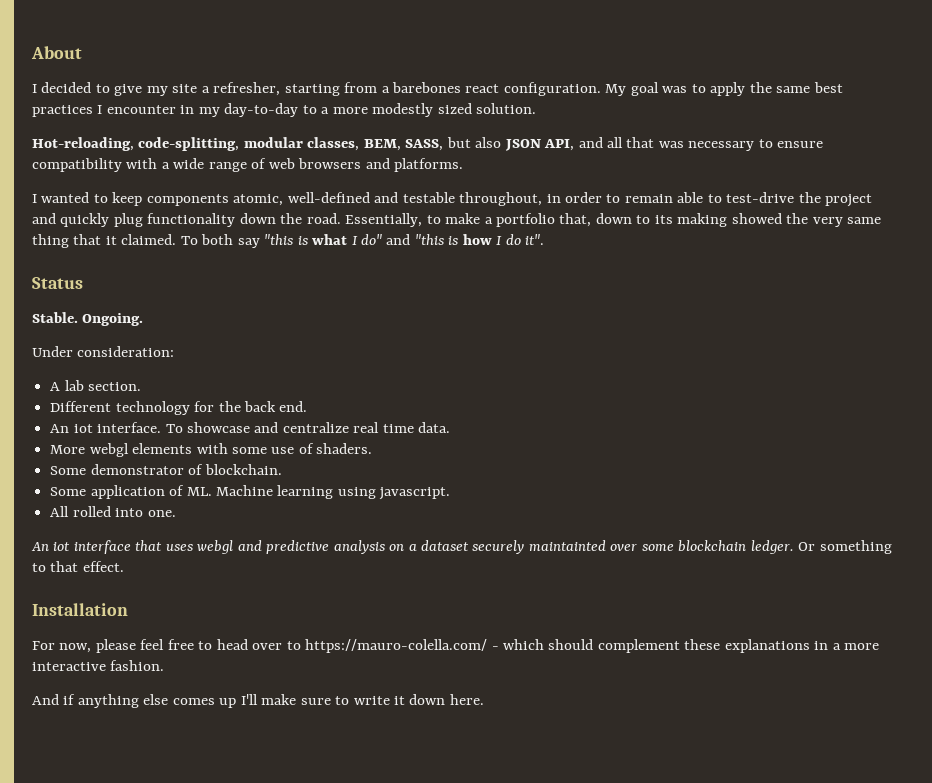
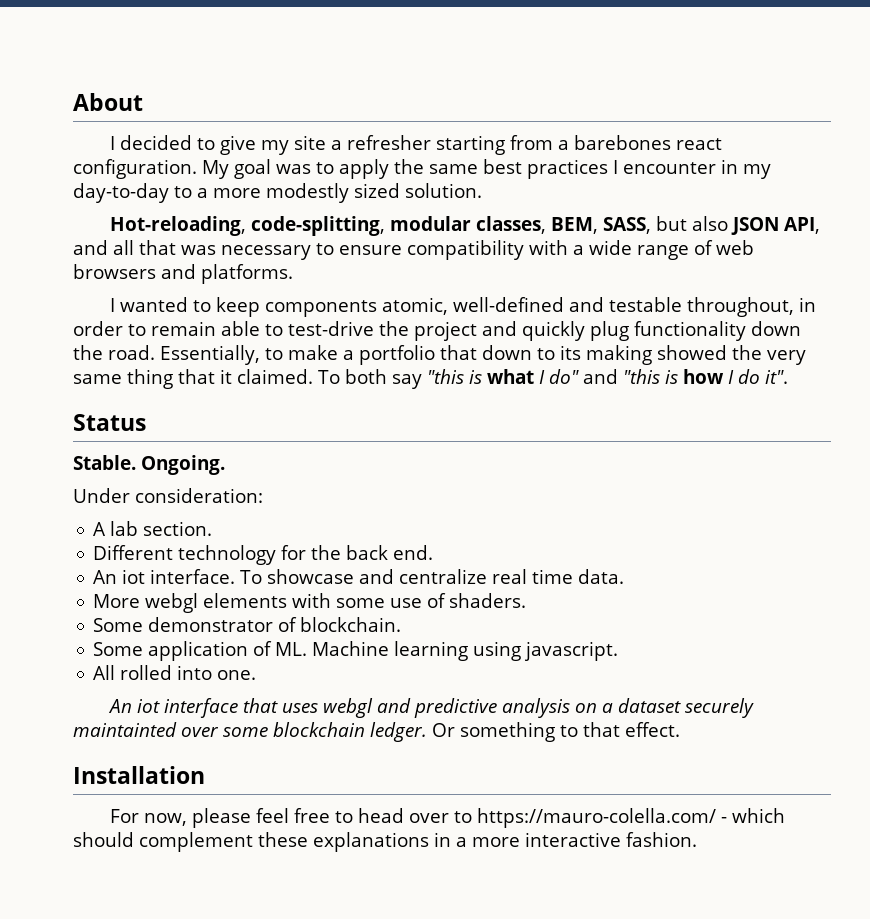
[213,82,281,96] refresher, -> [347,135,432,150] refresher
[559,213,592,227] that, -> [439,345,477,360] that
[32,694,484,708] // And if anything else comes up I'll make sure to write it down here. -> (697, 839) none

